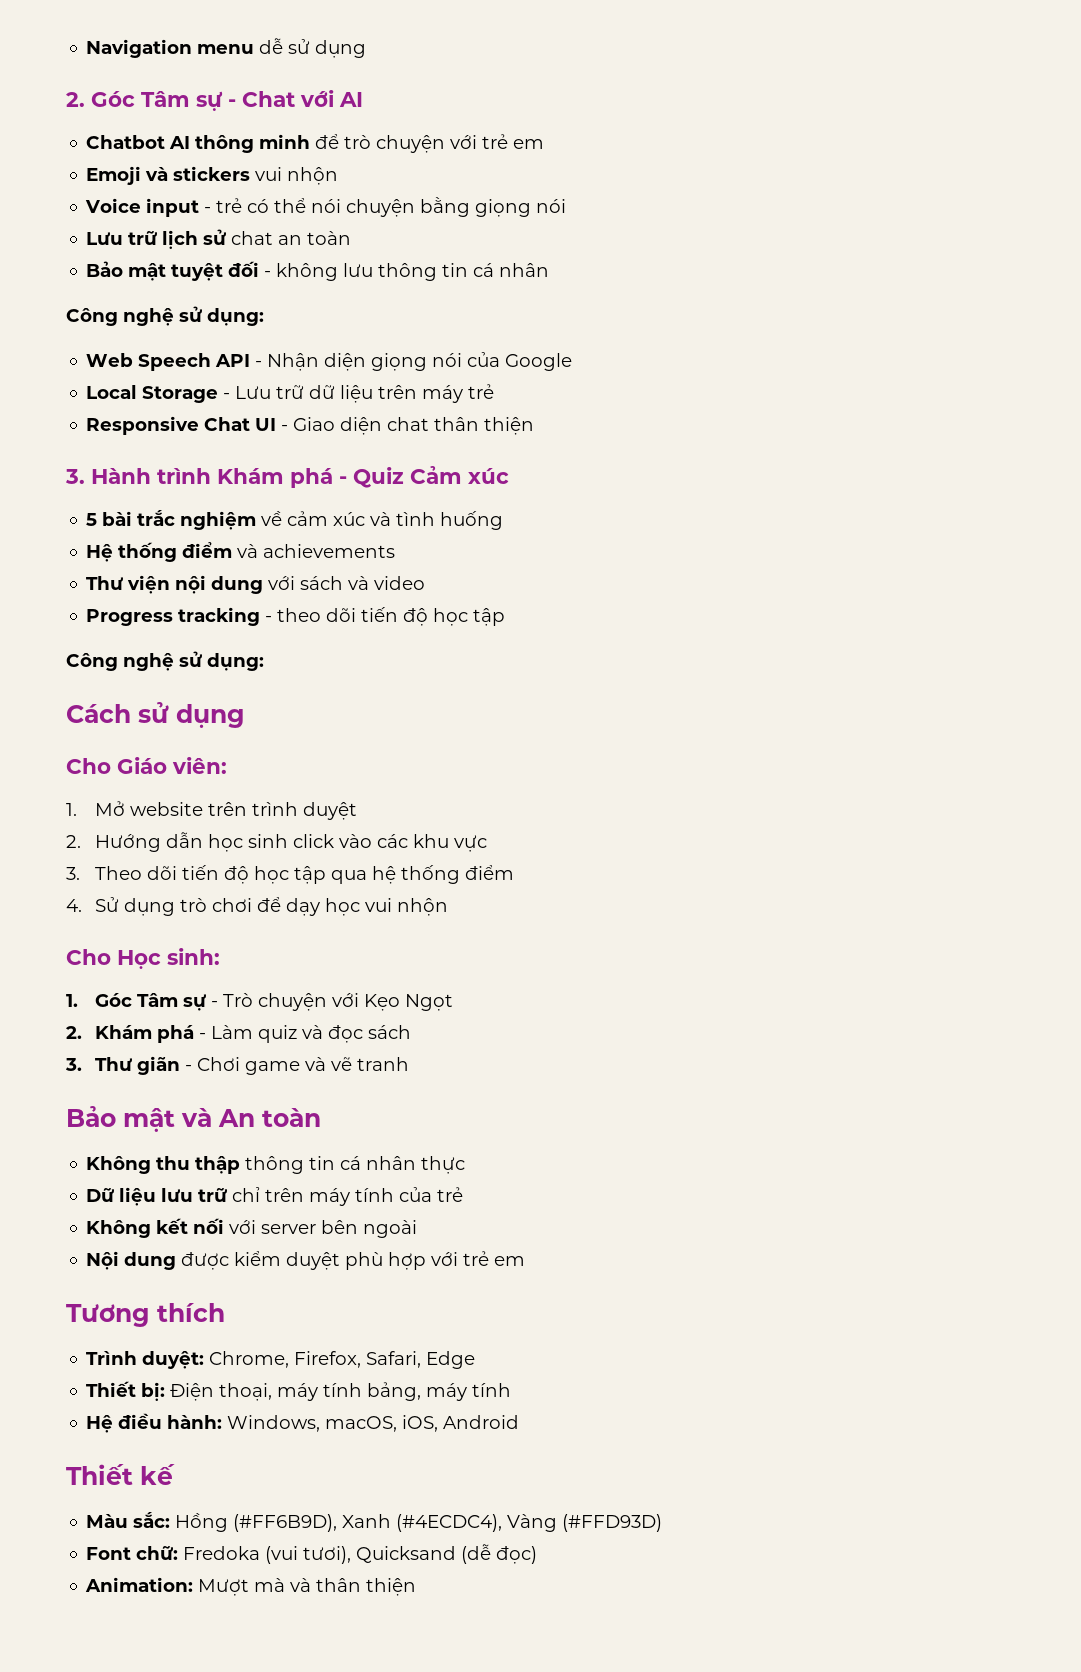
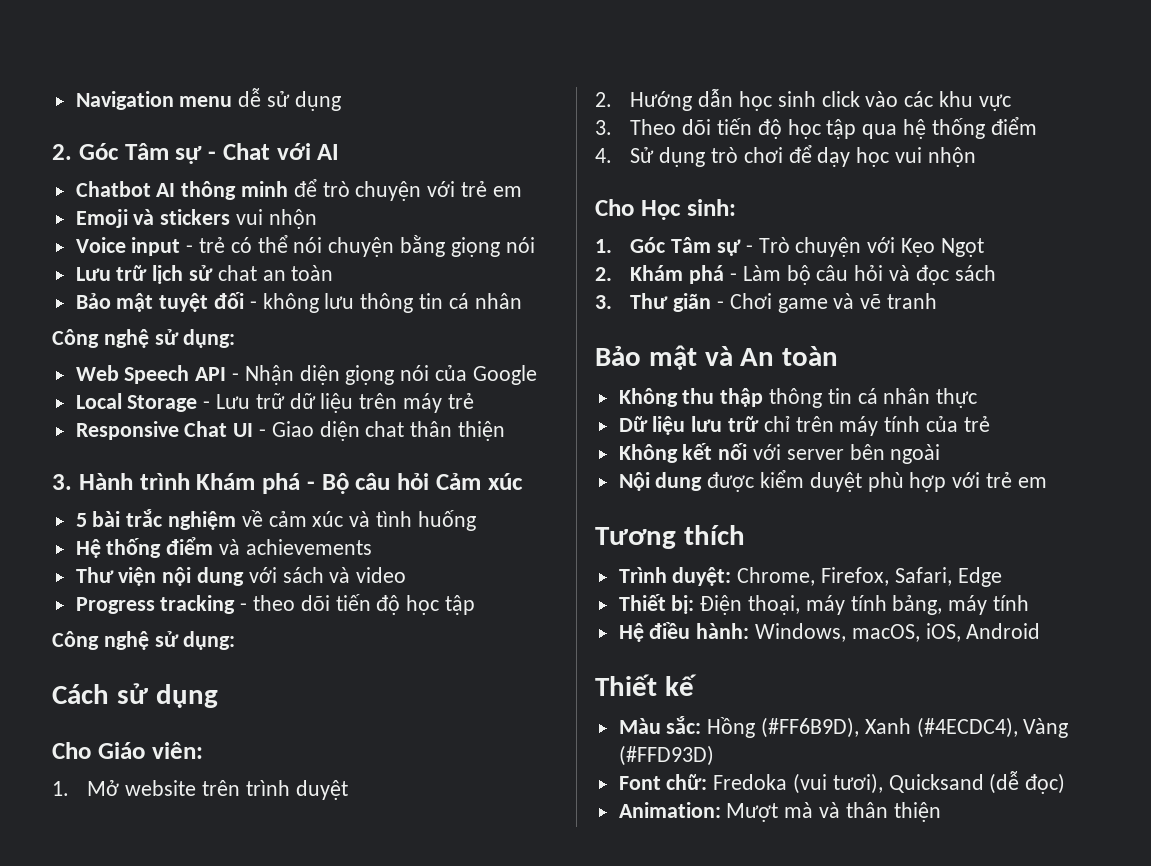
[353,467,404,488] Quiz -> [321,473,429,494] Bộ câu hỏi
[257,1025,297,1043] quiz -> [786,265,884,285] bộ câu hỏi

